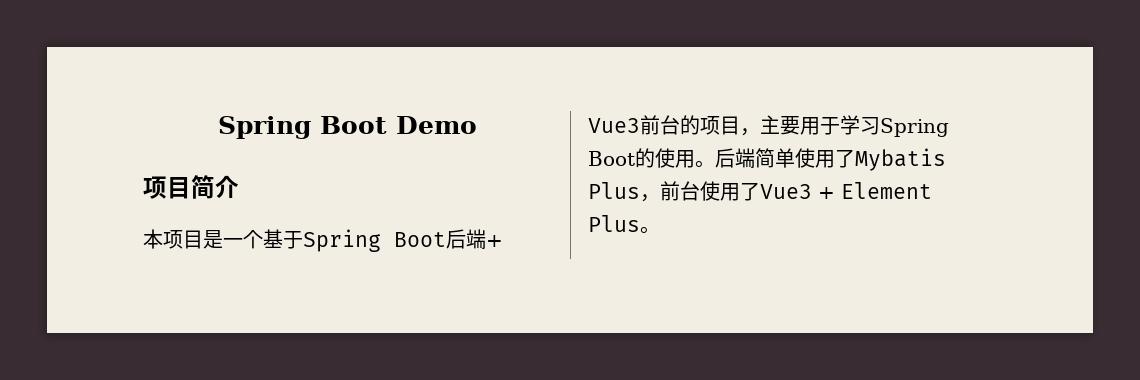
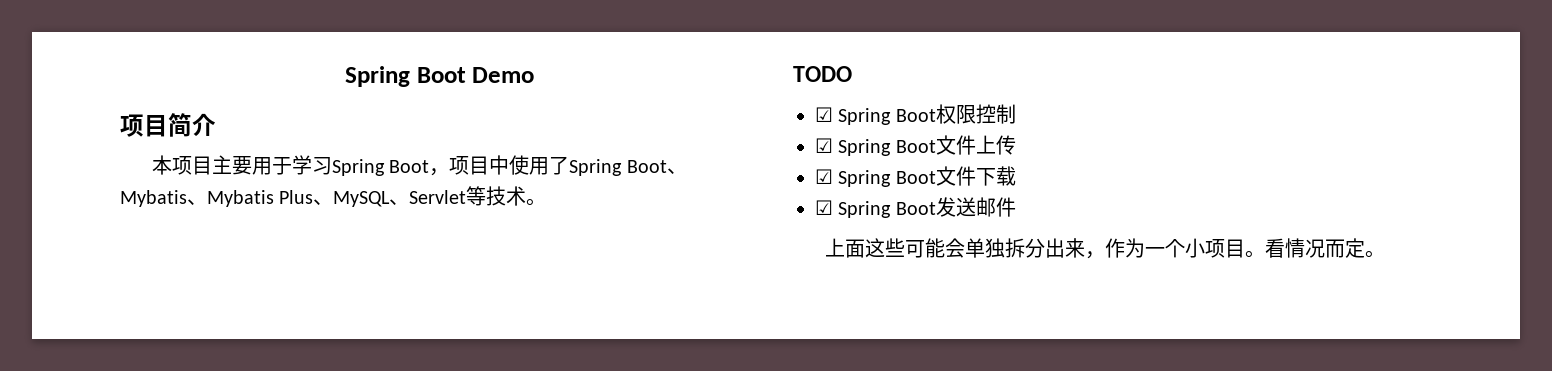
[203,229,503,252] [588,115,760,136] 是一个基于Spring Boot后端+ Vue3前台的项目， -> (212, 165) none
[635,148,946,171] [588,181,932,202] [588,215,640,232] 的使用。后端简单使用了Mybatis Plus，前台使用了Vue3 + Element Plus -> [429,155,687,176] [120,186,547,207] [793,66,852,82] [815,104,1016,125] [815,135,1016,156] [815,166,1016,187] [815,197,1016,218] [824,238,1365,259] ，项目中使用了Spring Boot、Mybatis、Mybatis Plus、MySQL、Servlet等技术。 // TODO // ☑ Spring Boot权限控制 // ☑ Spring Boot文件上传 // ☑ Spring Boot文件下载 // ☑ Spring Boot发送邮件 // 上面这些可能会单独拆分出来，作为一个小项目。看情况而定

